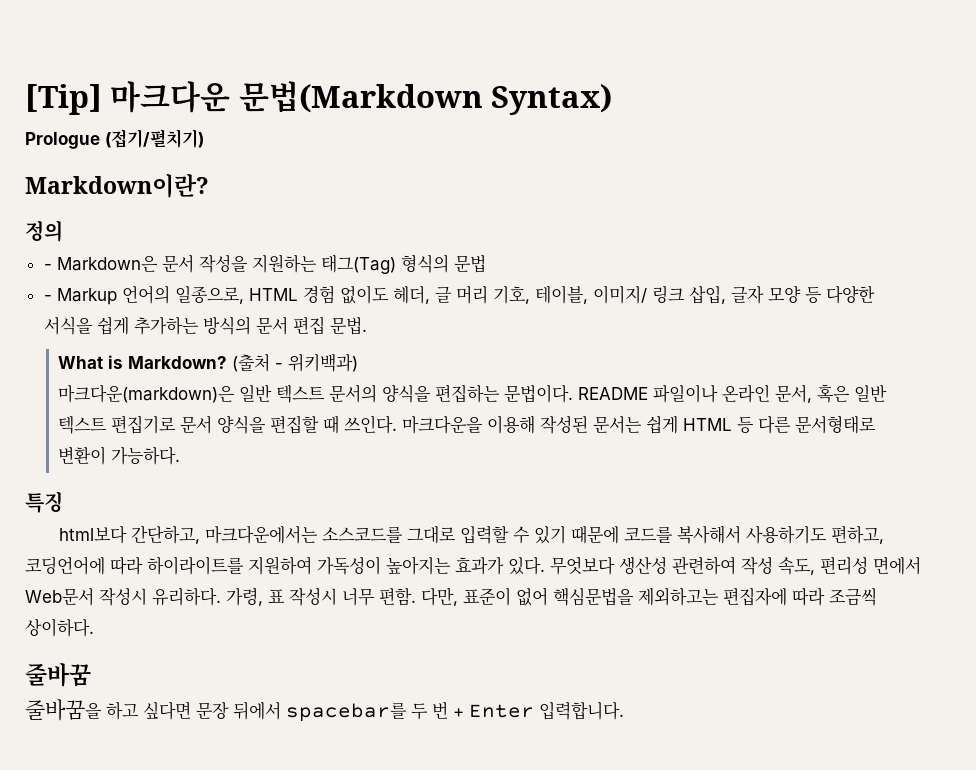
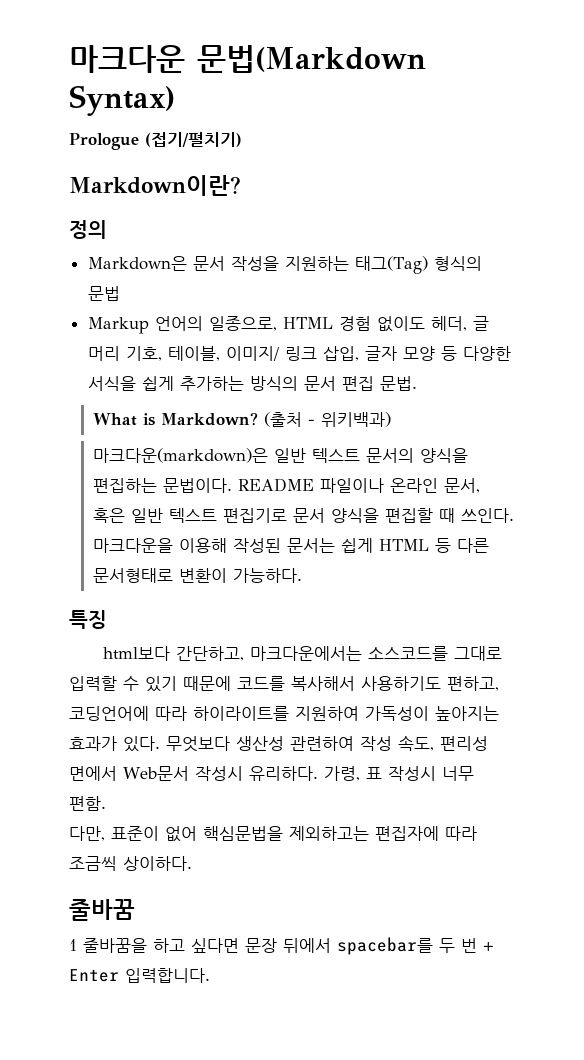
[25,84,102,115] [Tip] -> (69, 59) none
[43,264,52,270] - -> (107, 229) none
[43,295,52,301] - -> (120, 293) none
(416, 596) none -> (106, 803) //
(91, 675) none -> [69,939,77,951] 1

